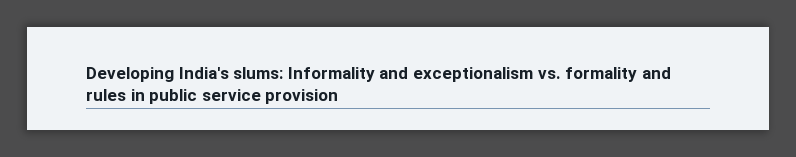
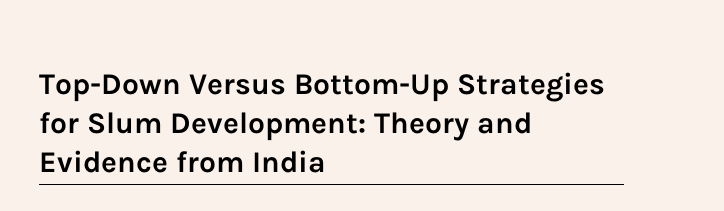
[86,67,671,82] [86,89,339,104] Developing India's slums: Informality and exceptionalism vs. formality and rules in public service provision -> [39,72,606,102] [39,112,533,141] [39,150,327,173] Top-Down Versus Bottom-Up Strategies for Slum Development: Theory and Evidence from India

